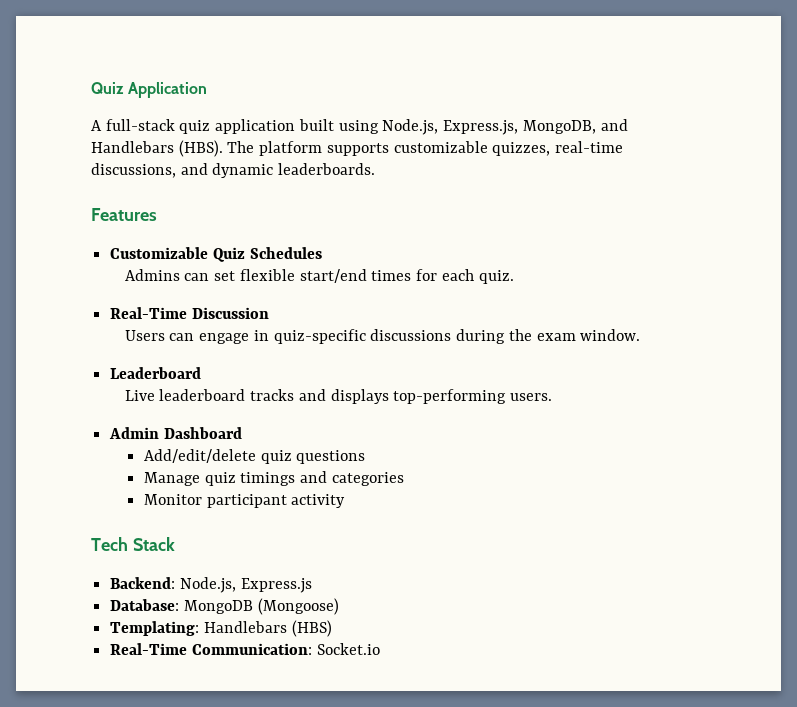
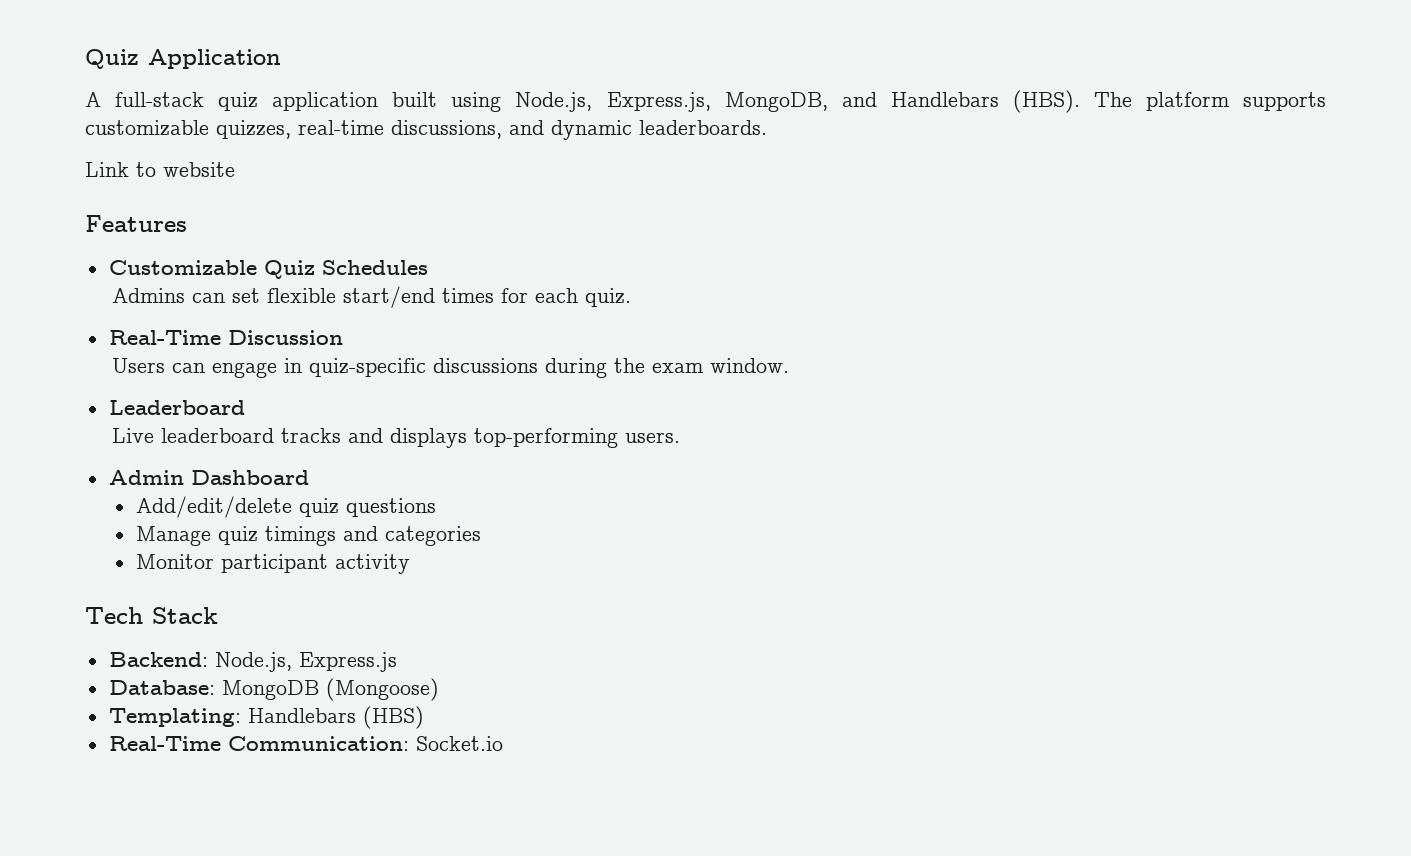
(376, 169) none -> [85,162,235,177] // Link to website

